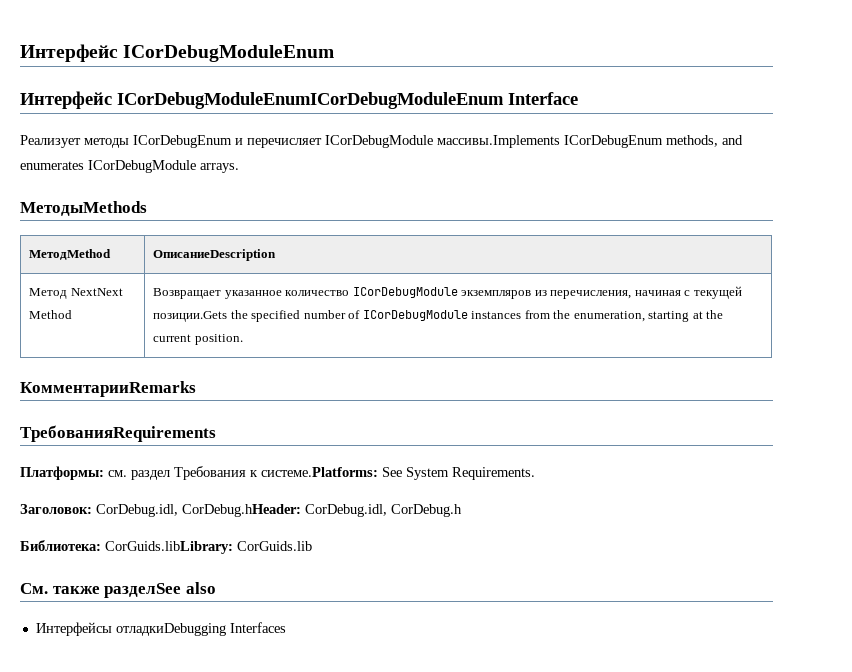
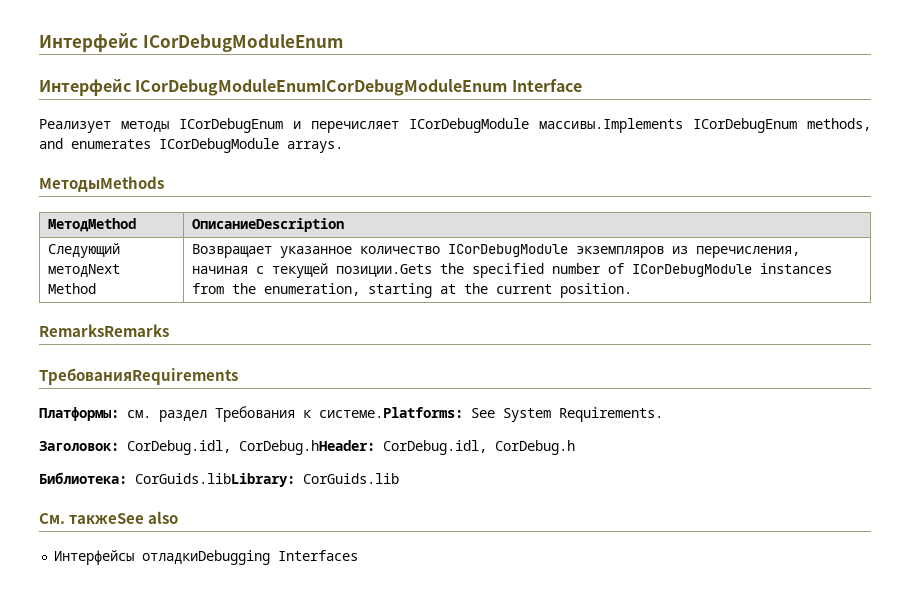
[29,288,123,299] Метод NextNext -> [47,243,120,258] [47,264,120,277] Следующий методNext
[20,381,196,397] КомментарииRemarks -> [39,324,169,337] RemarksRemarks
[52,583,182,598] также разделSee -> [69,513,145,524] такжеSee

